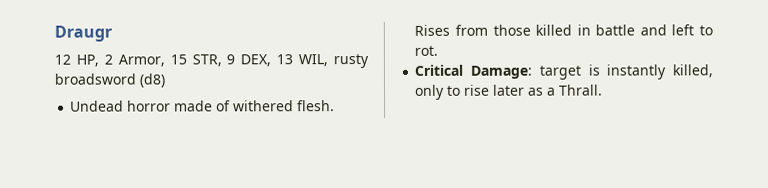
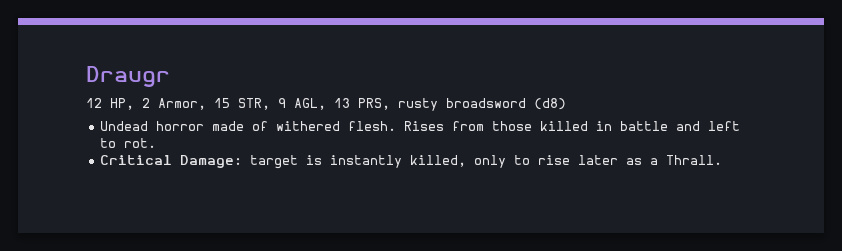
[240,54,329,67] DEX, 13 WIL, -> [294,98,390,110] AGL, 13 PRS,

